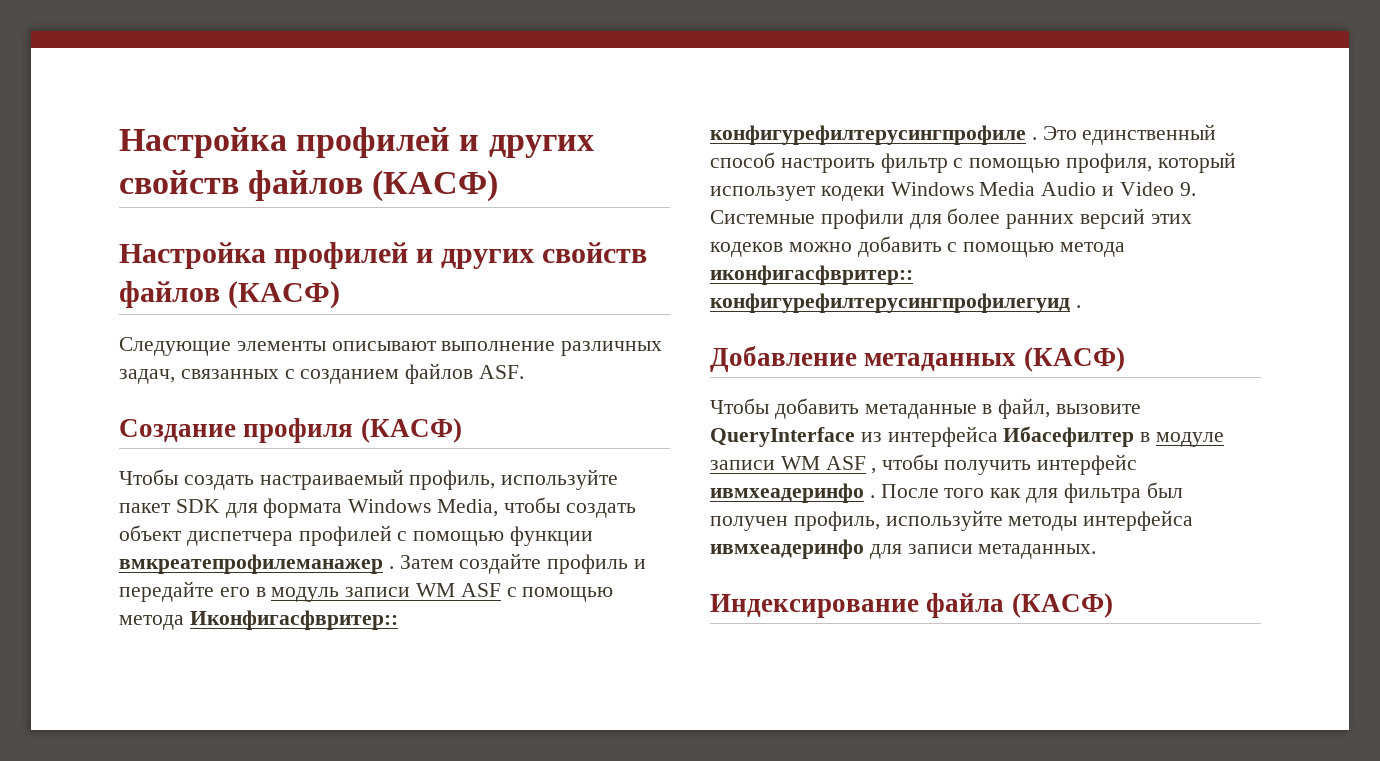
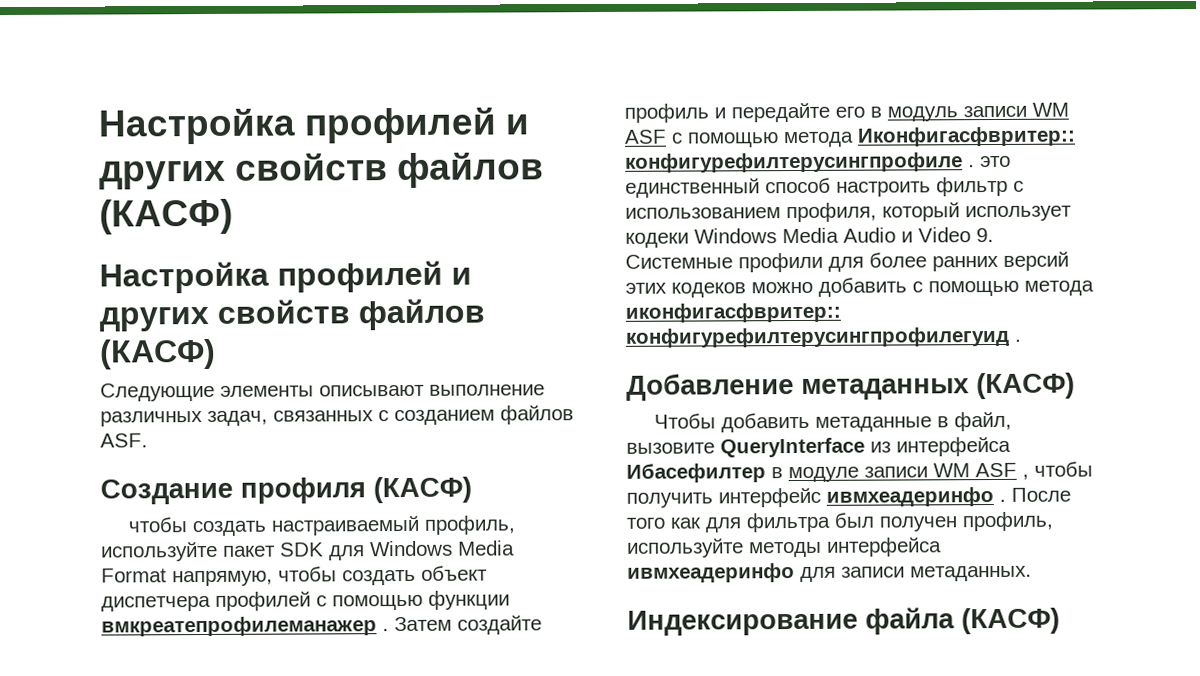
[119,469,178,485] Чтобы -> [127,517,187,533] чтобы
[263,498,499,518] формата Windows Media, -> [370,540,515,557] [101,568,273,587] Windows Media Format напрямую,
[1042,126,1077,140] Это -> [980,155,1011,168] это
[969,158,1061,173] помощью -> [625,207,781,219] использованием

